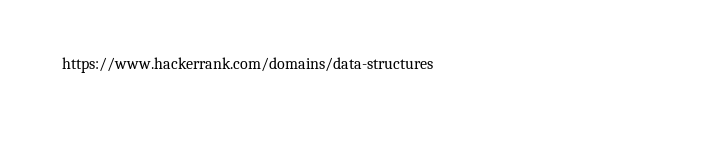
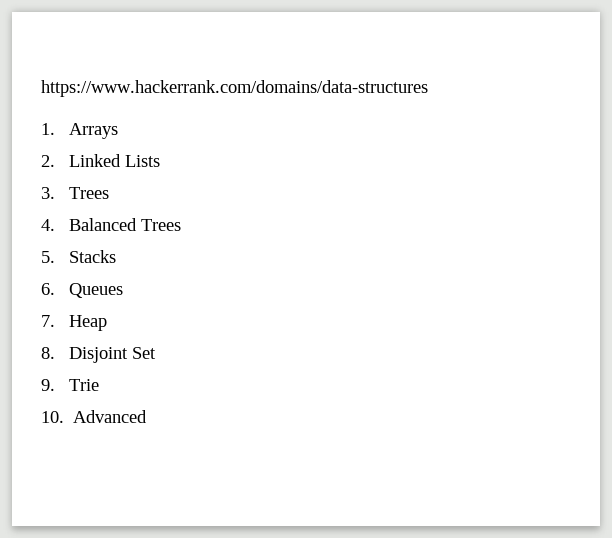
(433, 65) none -> [41,123,119,139] [41,154,161,167] [41,187,110,199] [41,218,182,231] [41,250,117,263] [41,283,124,298] [41,315,108,331] [41,347,157,363] [41,379,100,391] [41,410,148,423] // 1. Arrays // 2. Linked Lists // 3. Trees // 4. Balanced Trees // 5. Stacks // 6. Queues // 7. Heap // 8. Disjoint Set // 9. Trie // 10. Advanced

